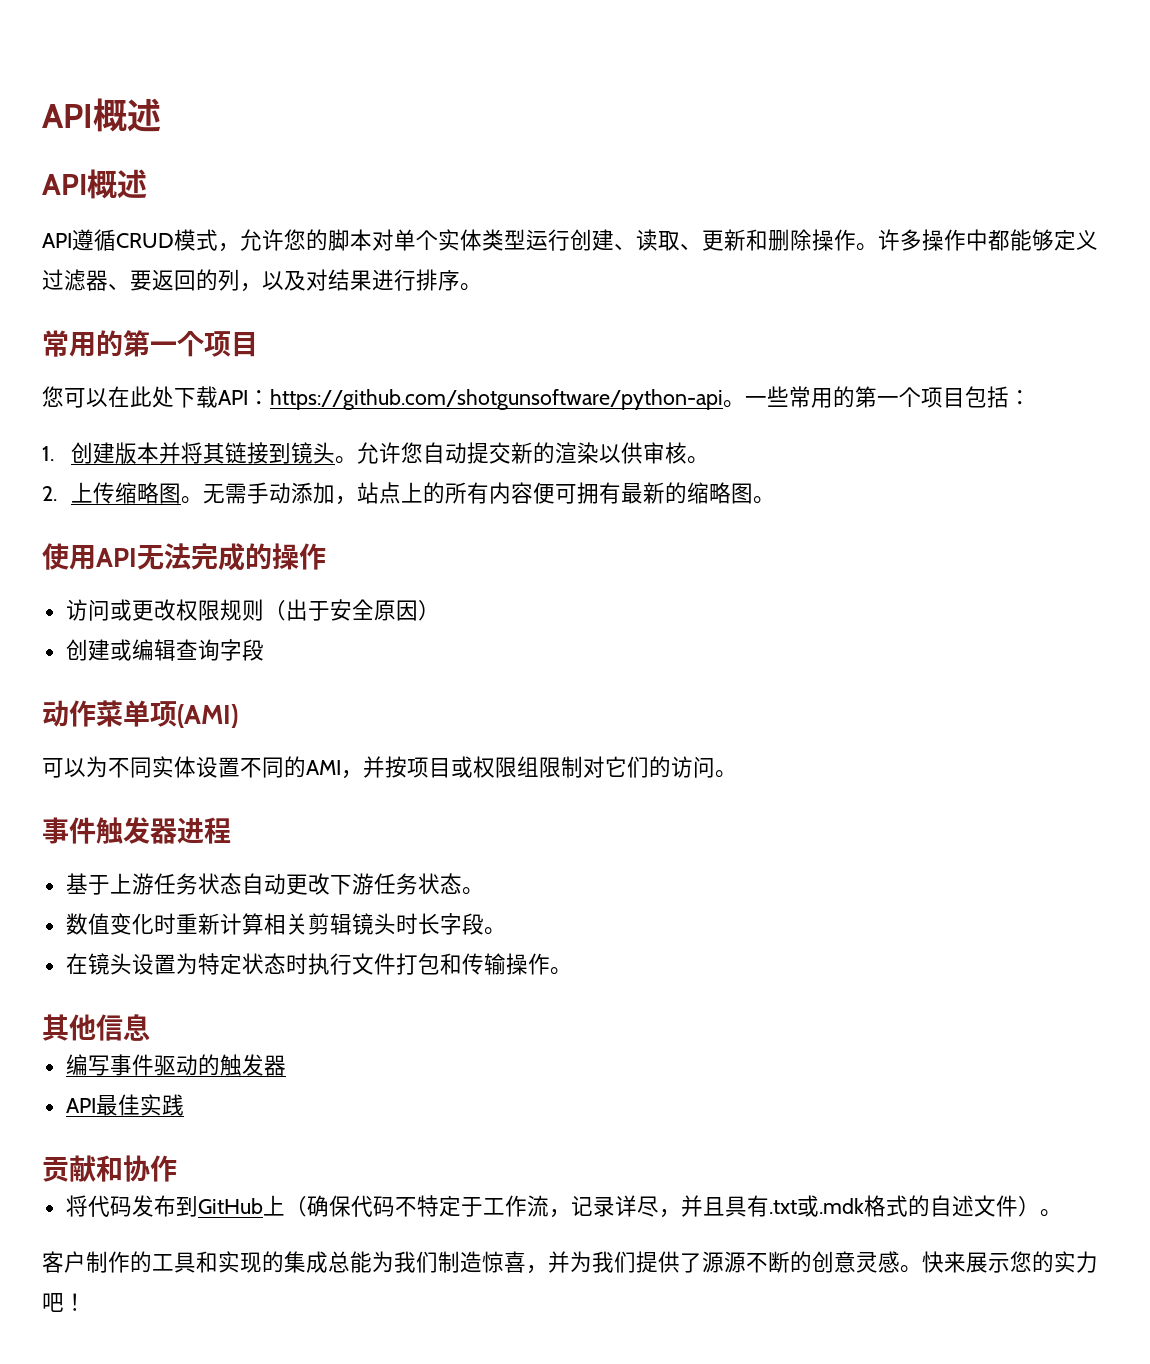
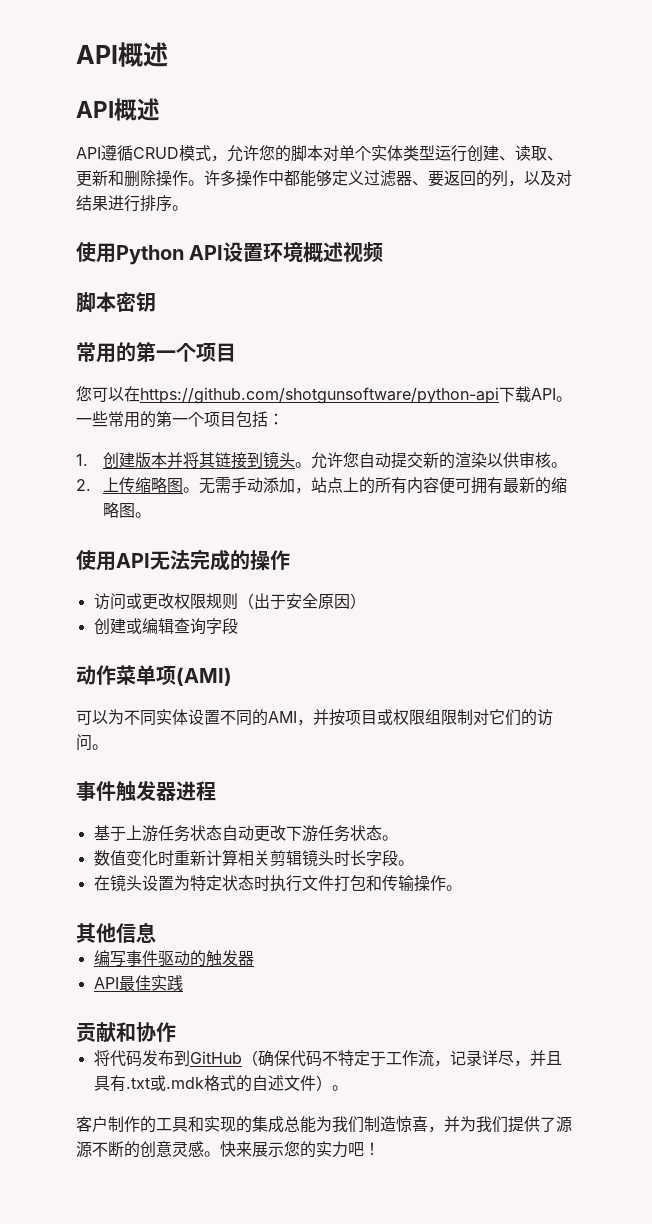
(482, 287) none -> [76,242,384,265] [76,292,156,313] // 使用Python API设置环境概述视频 // 脚本密钥
[130,386,174,408] 此处 -> [140,387,499,404] https://github.com/shotgunsoftware/python-api
[248,389,723,410] ：https://github.com/shotgunsoftware/python-api -> (556, 394) none
[262,1195,285,1216] 上 -> (242, 1057) none

